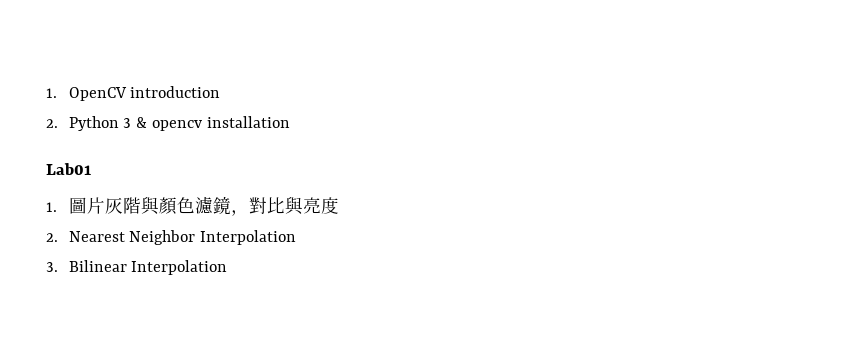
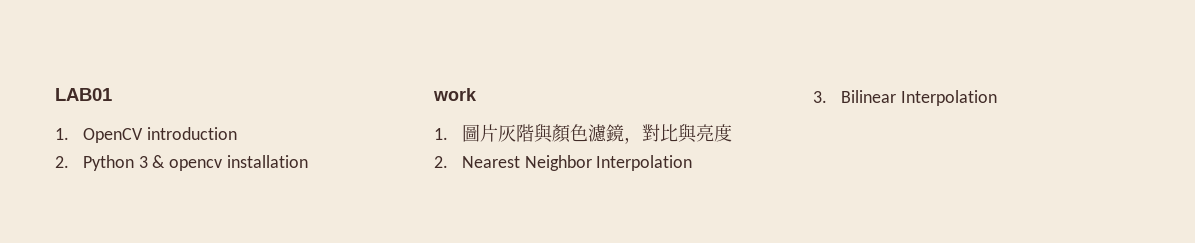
(46, 93) none -> [55,88,112,101] LAB01 //
[46,163,91,175] Lab01 -> [433,88,477,101] work

